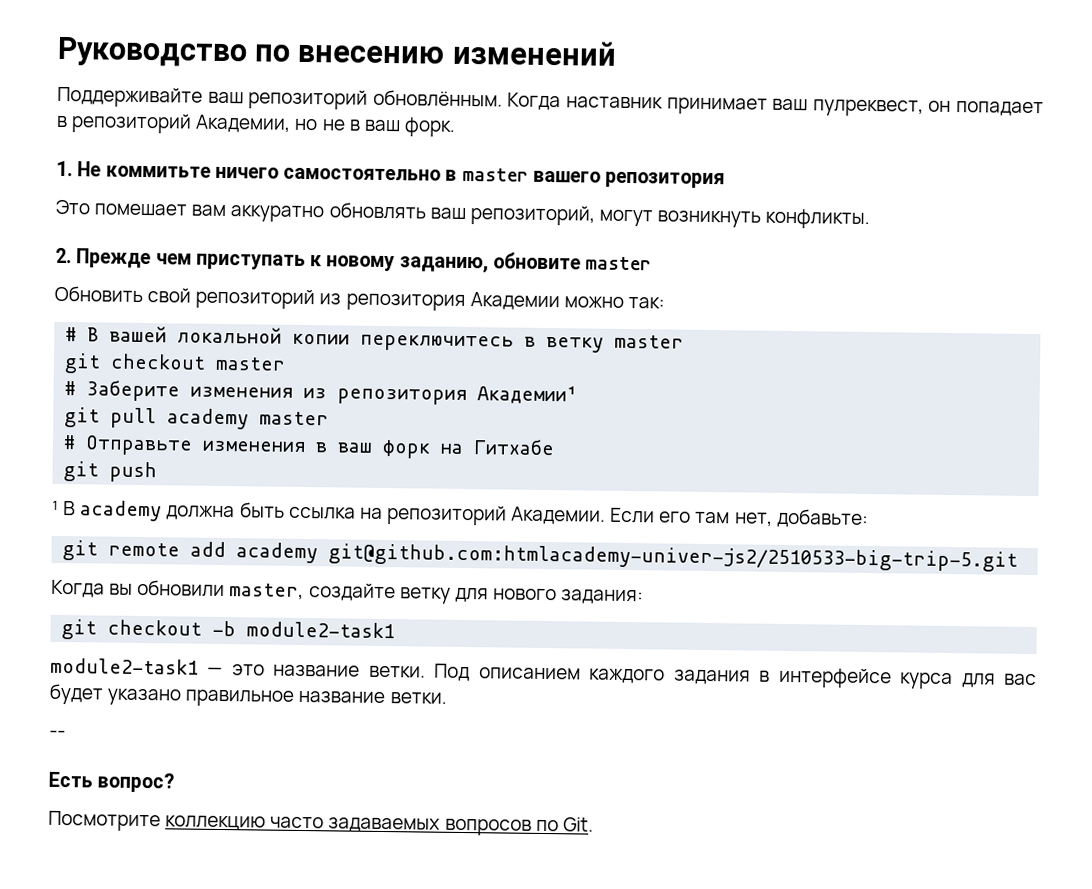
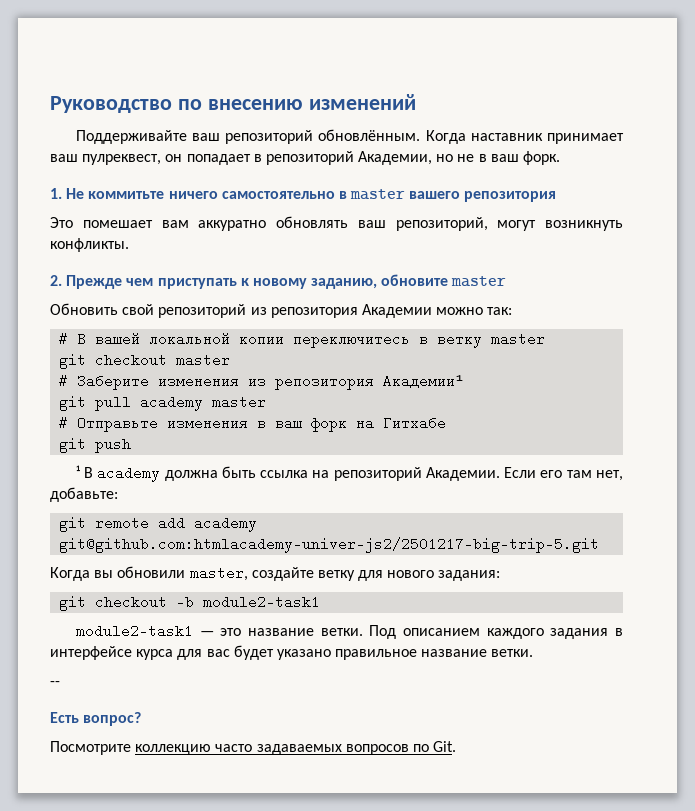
[328,543,1019,572] git@github.com:htmlacademy-univer-js2/2510533-big-trip-5.git -> [59,537,600,553] git@github.com:htmlacademy-univer-js2/2501217-big-trip-5.git

